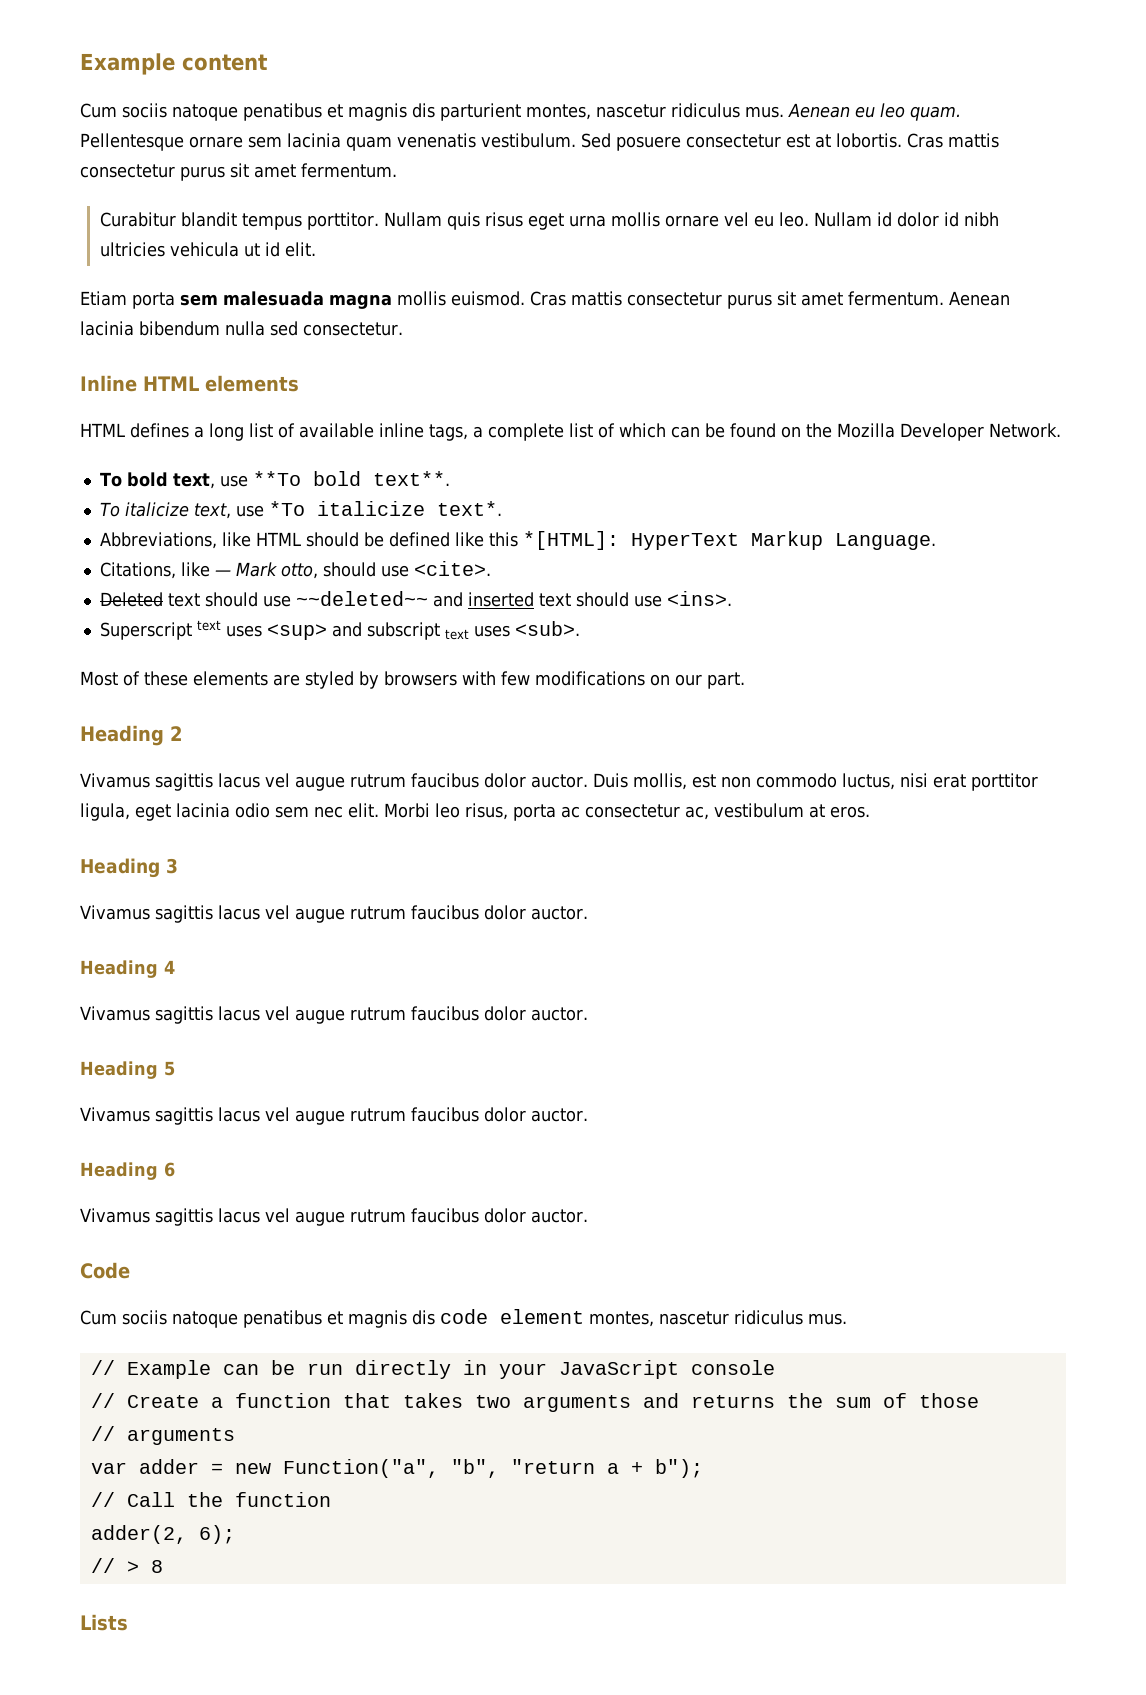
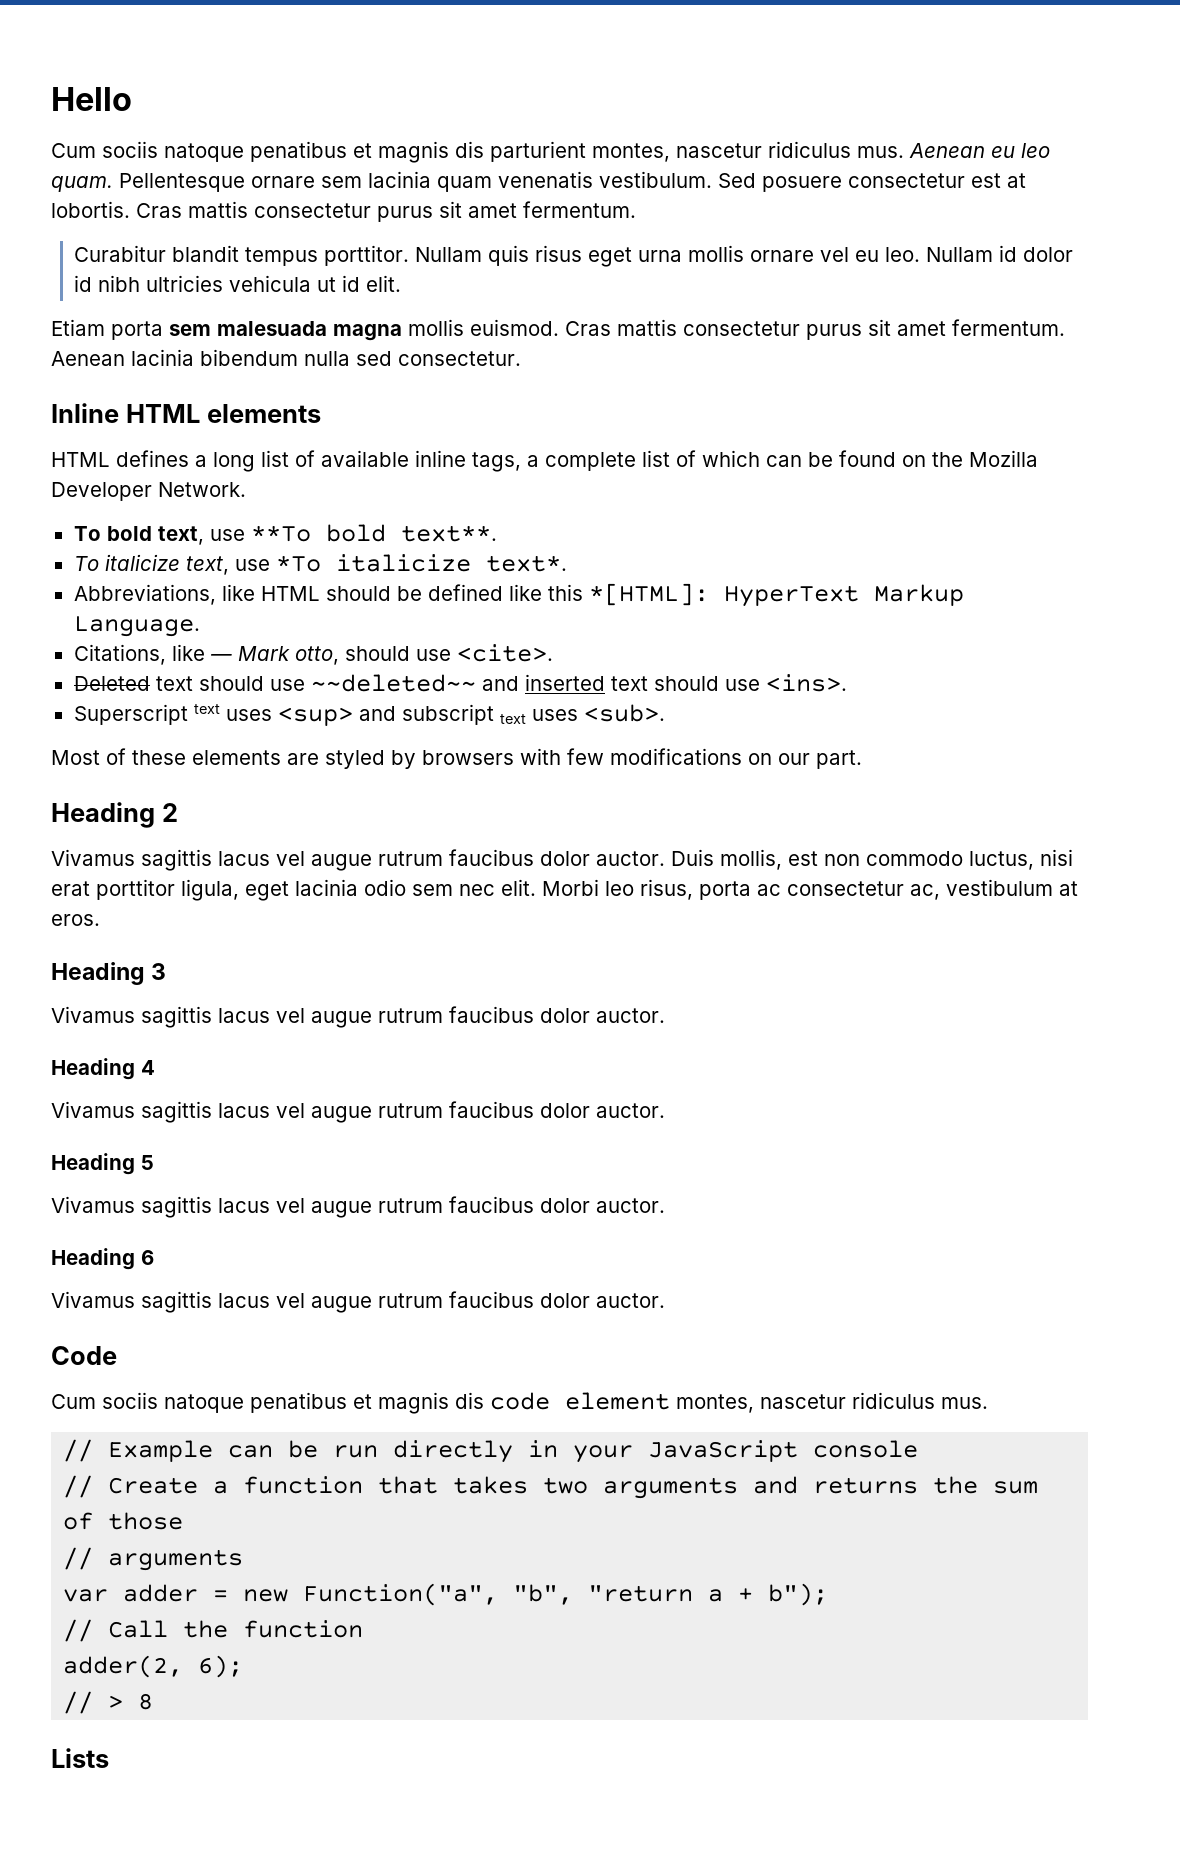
[80,53,268,75] Example content -> [51,87,132,111] Hello

